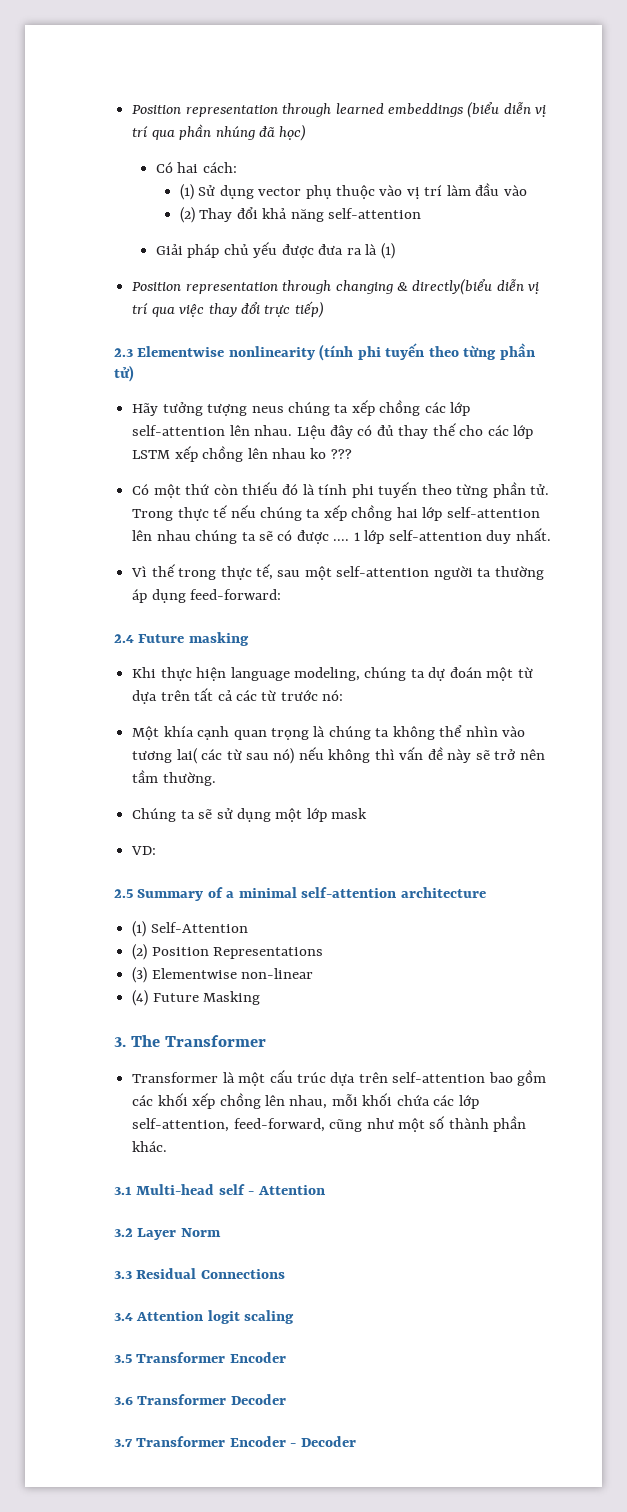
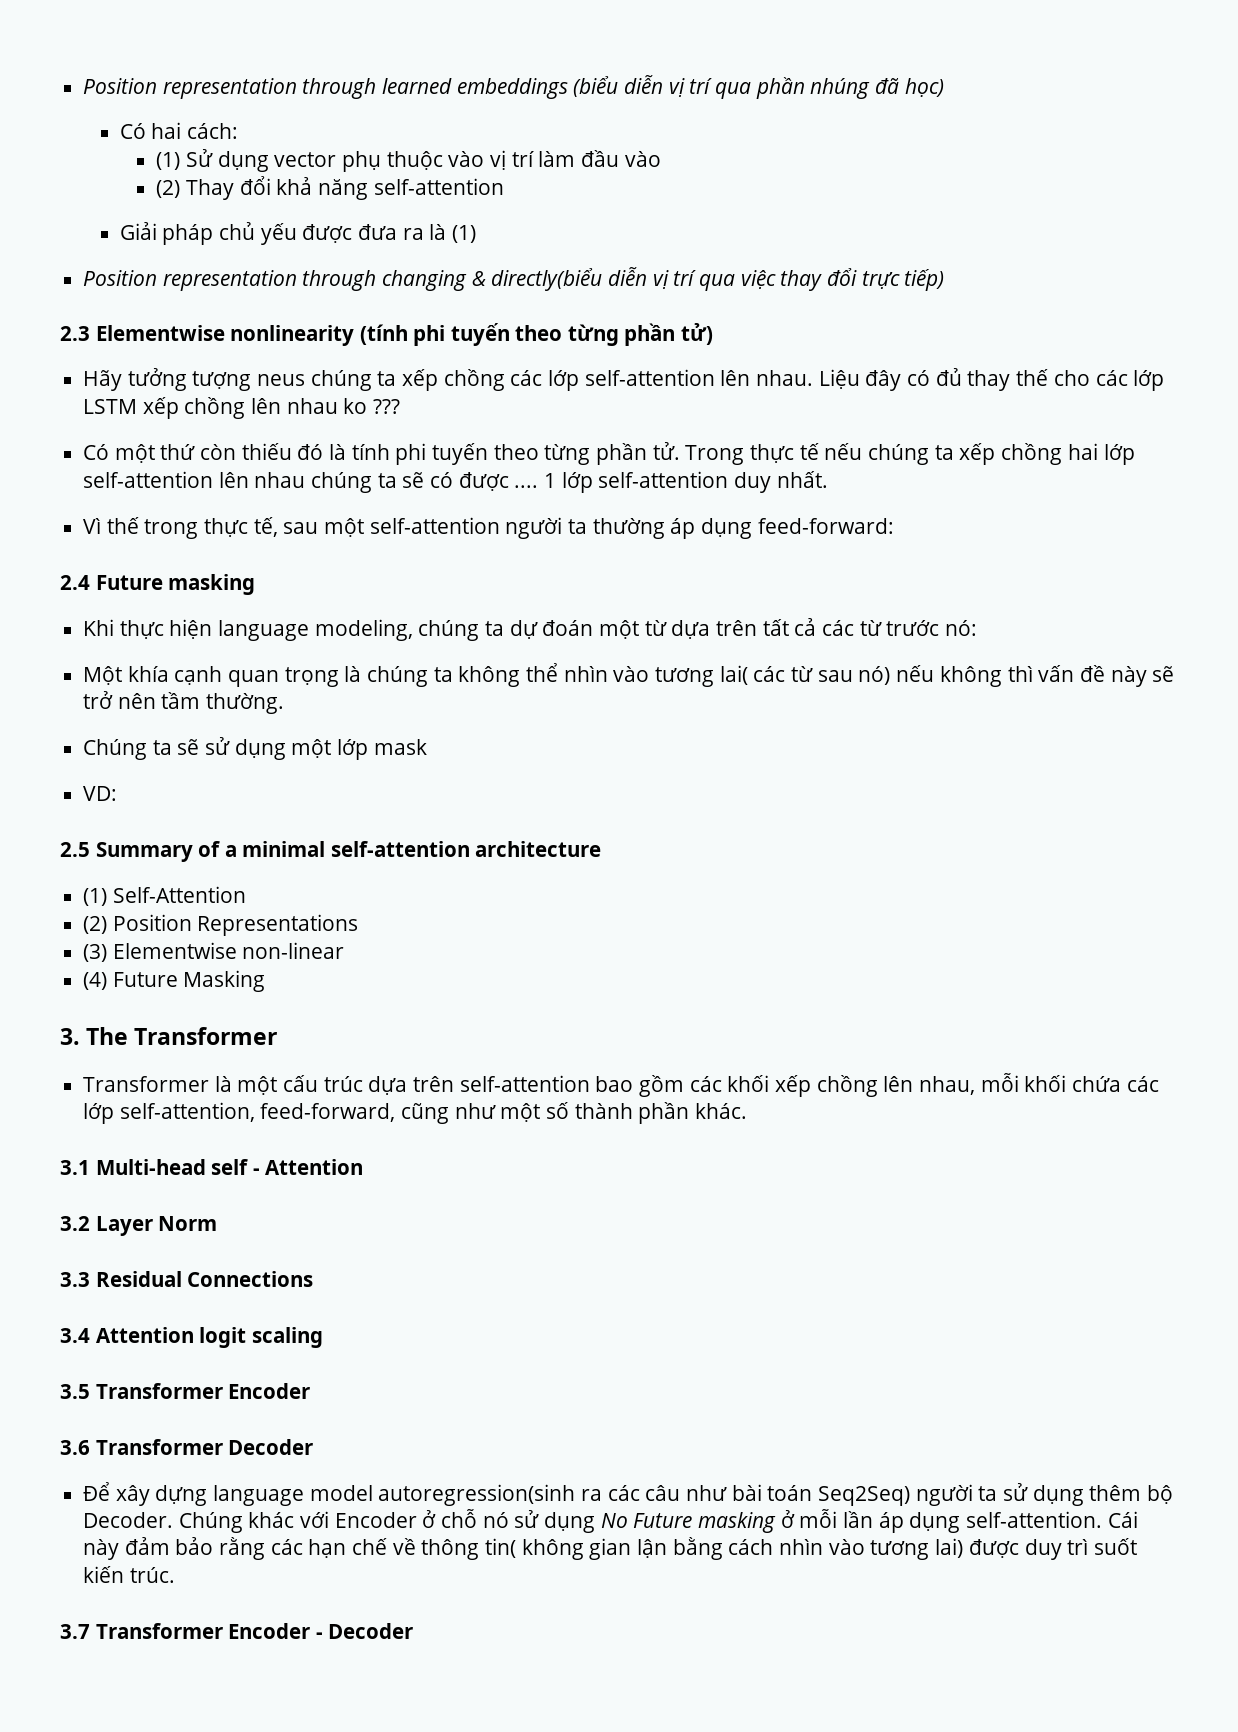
(286, 1399) none -> [83,1482,1174,1506] [83,1509,1138,1533] [83,1537,1137,1560] [83,1566,175,1583] // Để xây dựng language model autoregression(sinh ra các câu như bài toán Seq2Seq) người ta sử dụng thêm bộ Decoder. Chúng khác với Encoder ở chỗ nó sử dụng No Future masking ở mỗi lần áp dụng self-attention. Cái này đảm bảo rằng các hạn chế về thông tin( không gian lận bằng cách nhìn vào tương lai) được duy trì suốt kiến trúc.

